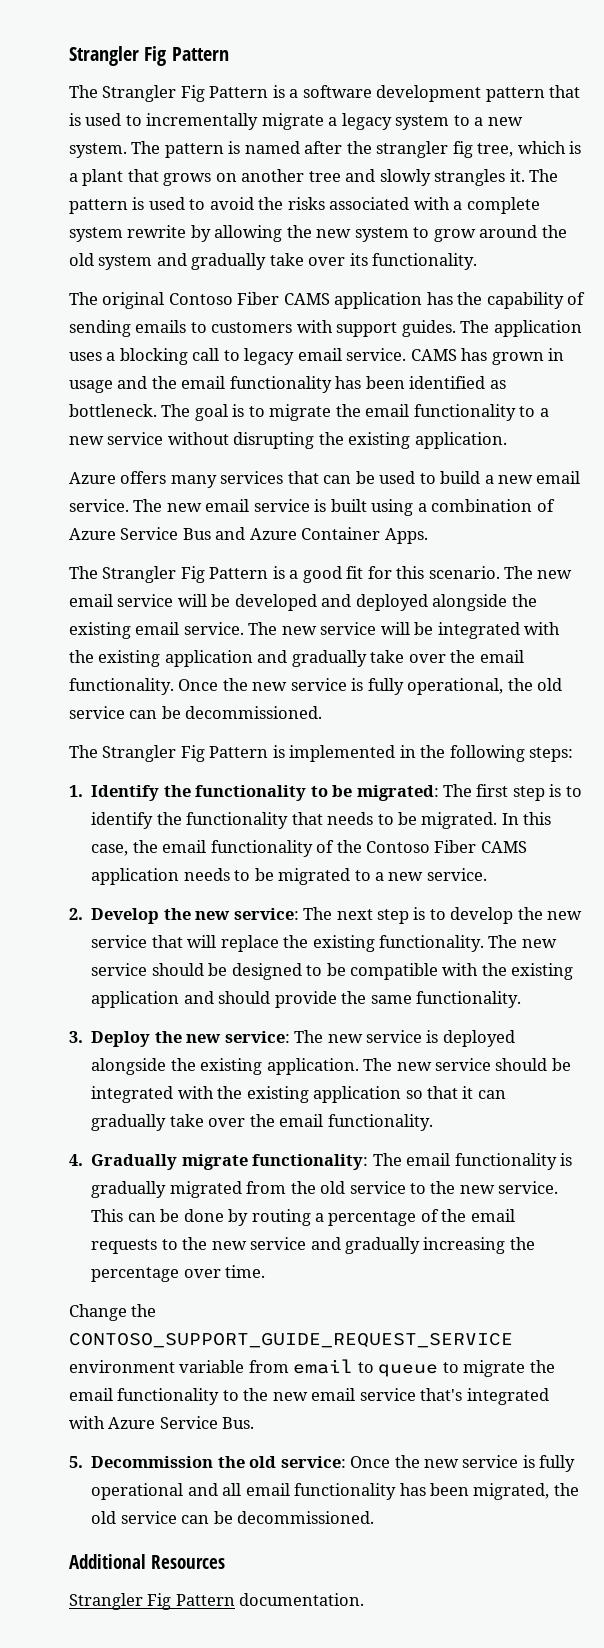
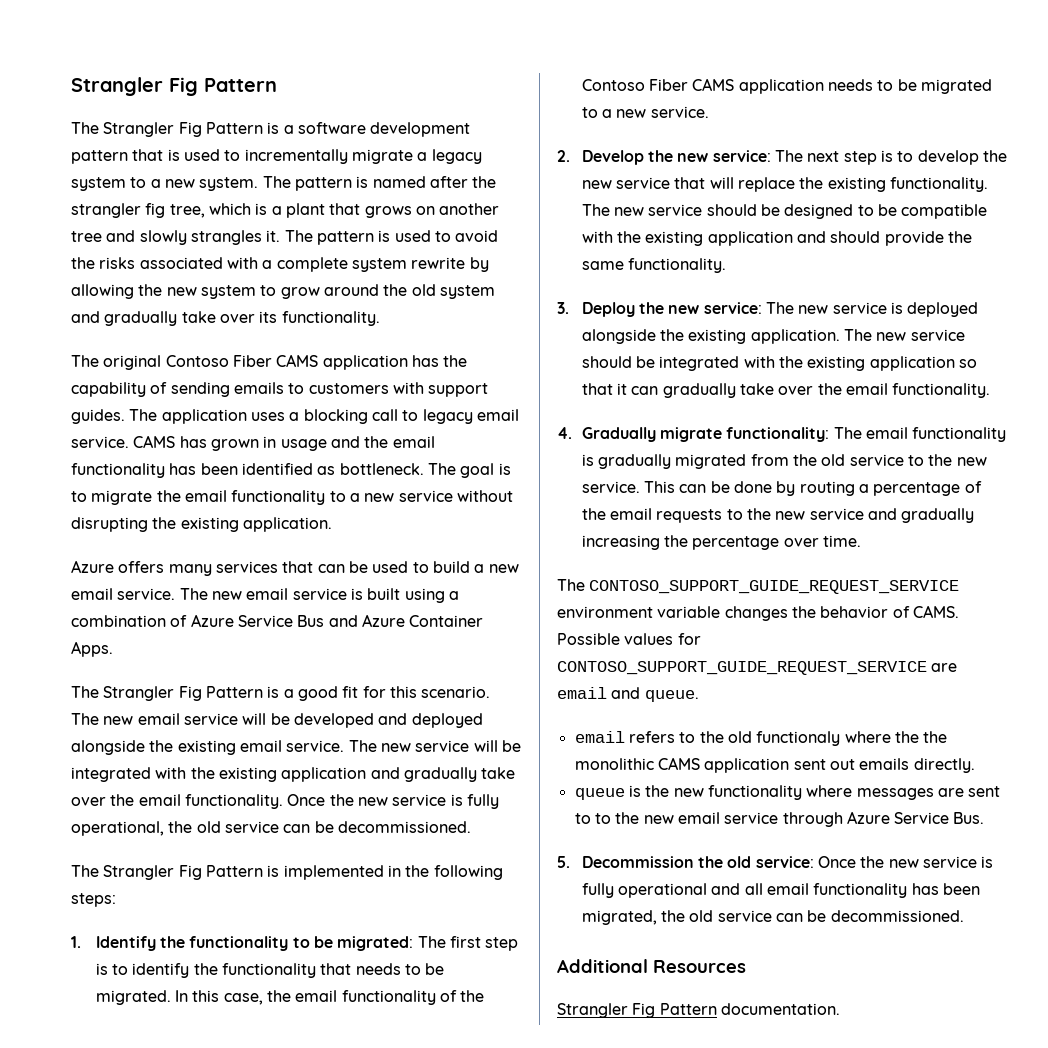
[69,1304,157,1321] Change the -> [557,579,585,591] The
[248,1359,555,1377] [69,1388,220,1405] from email to queue to migrate the email functionality -> [724,605,959,621] [557,633,701,645] [557,661,958,675] [557,687,699,702] [574,731,948,746] [574,757,975,773] [574,785,1001,800] [574,813,591,824] changes the behavior of CAMS. Possible values for CONTOSO_SUPPORT_GUIDE_REQUEST_SERVICE are email and queue. // email refers to the old functionaly where the the monolithic CAMS application sent out emails directly. // queue is the new functionality where messages are sent to
[420,1388,549,1405] [69,1416,105,1429] that's integrated with -> [782,812,843,827] through

